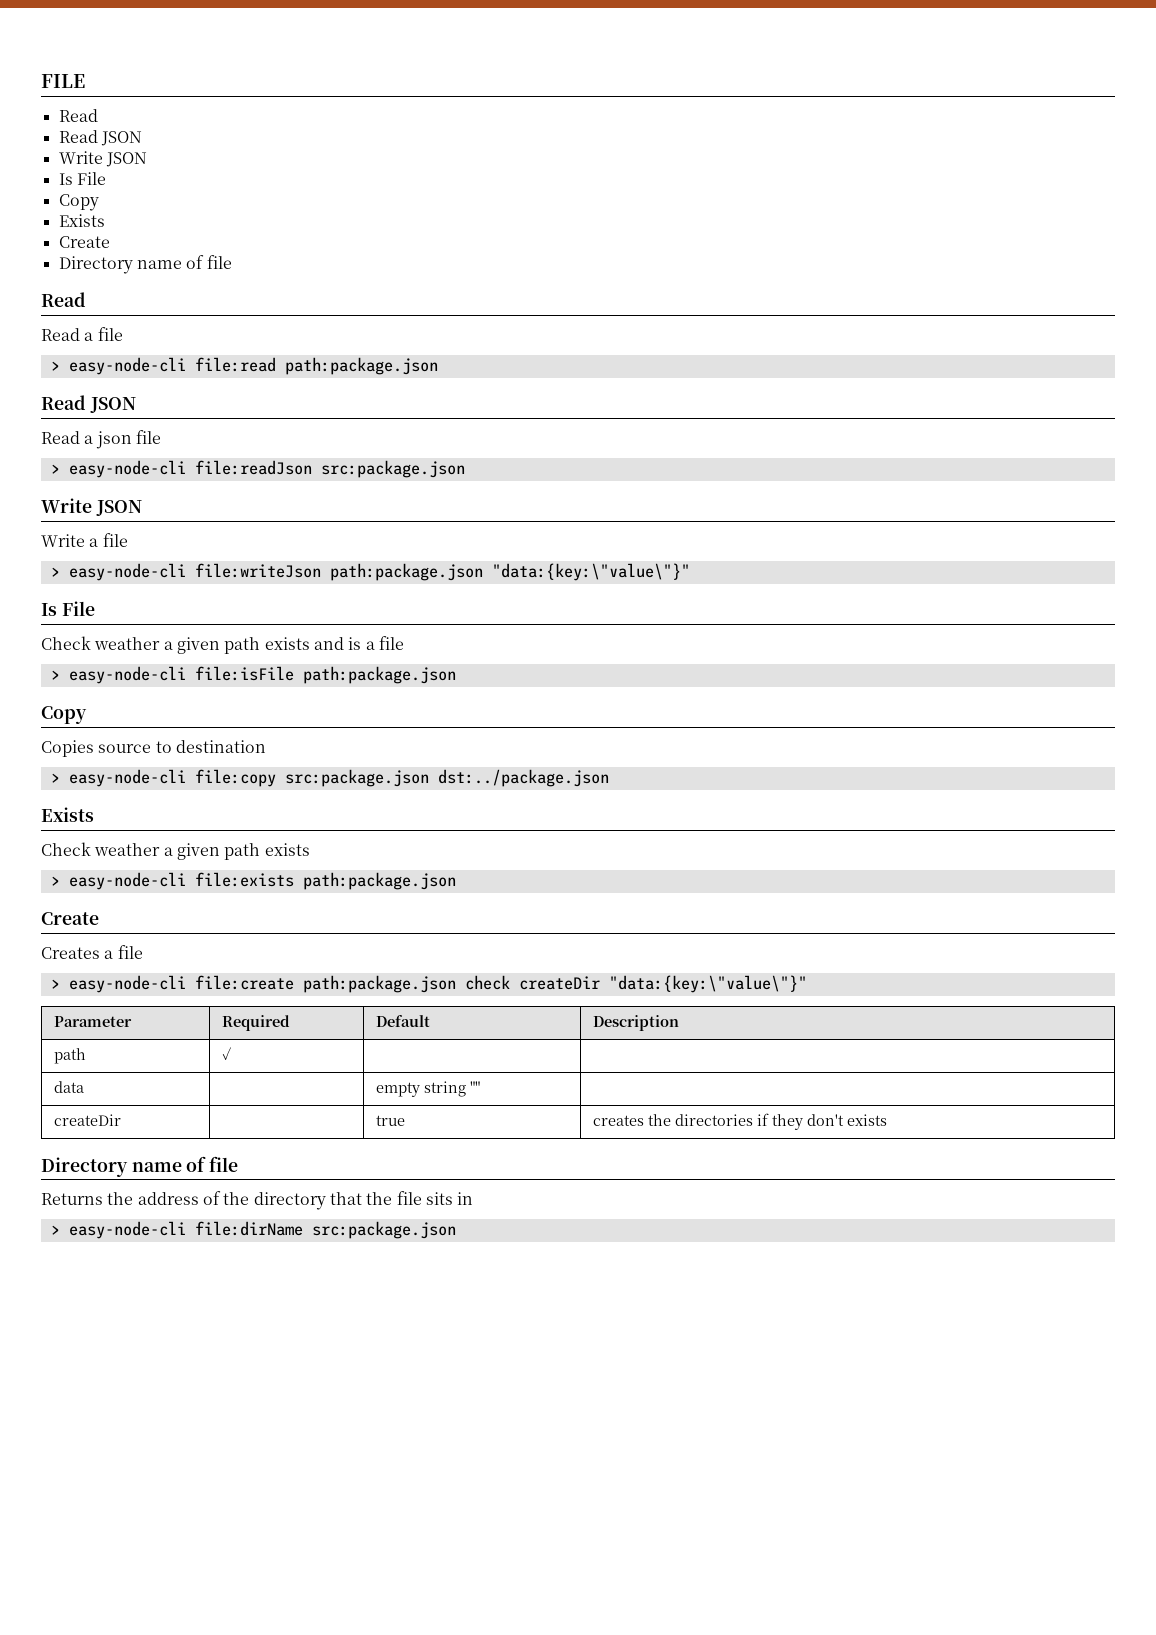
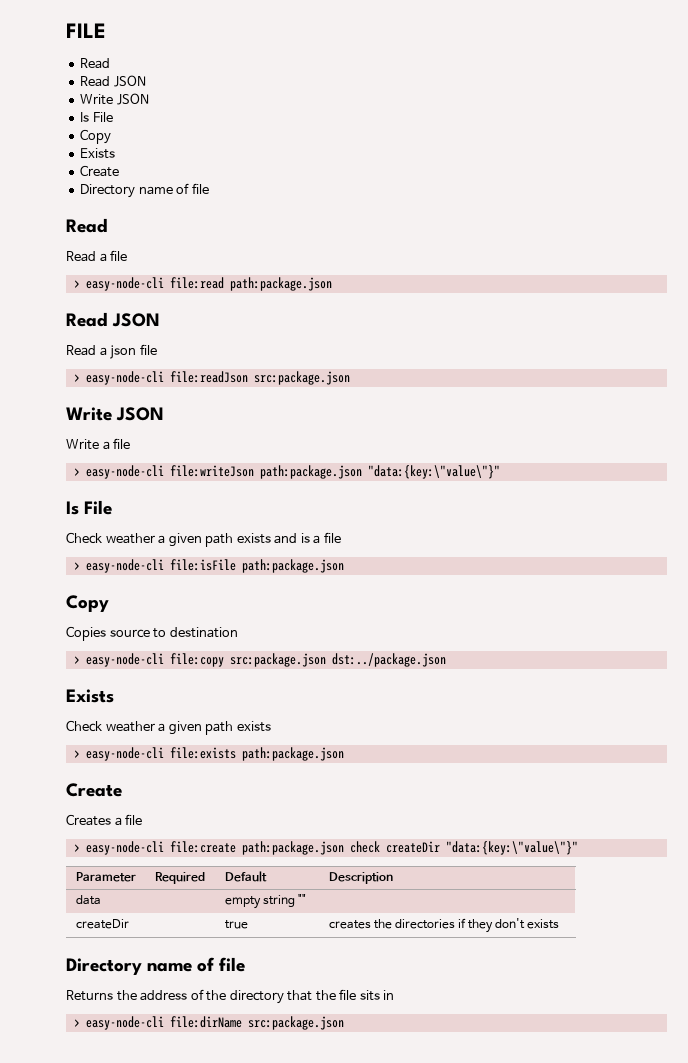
[53,1048,86,1064] [221,1047,231,1060] // path | ✓ | | -> (393, 878) none

